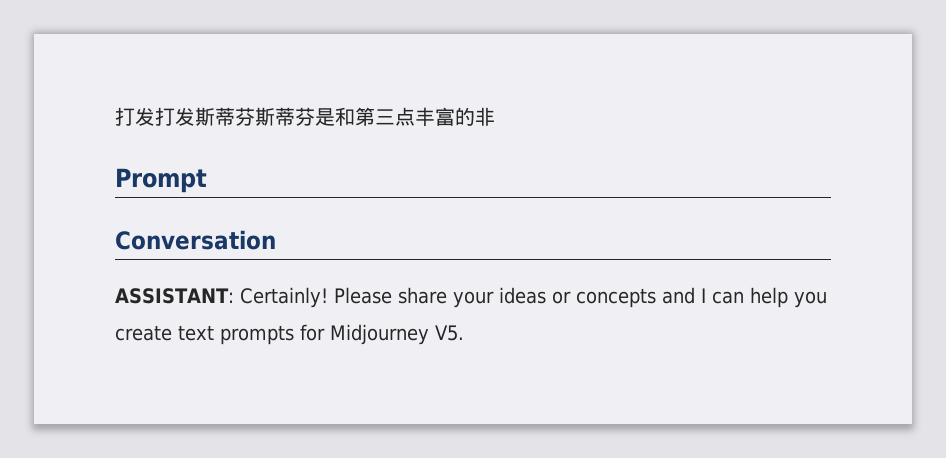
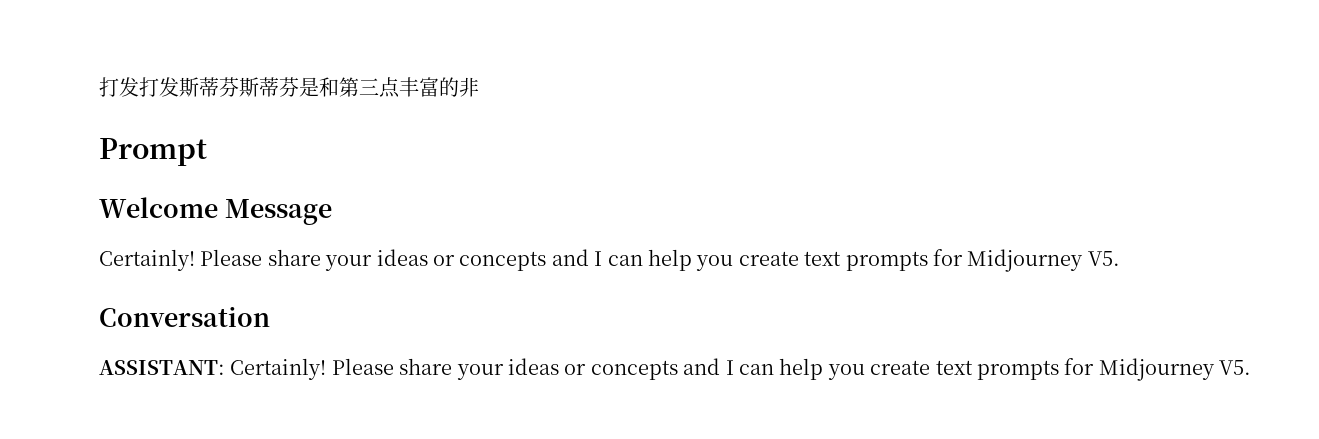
(207, 180) none -> [99,197,332,225] [99,249,1120,272] // Welcome Message // Certainly! Please share your ideas or concepts and I can help you create text prompts for Midjourney V5.

